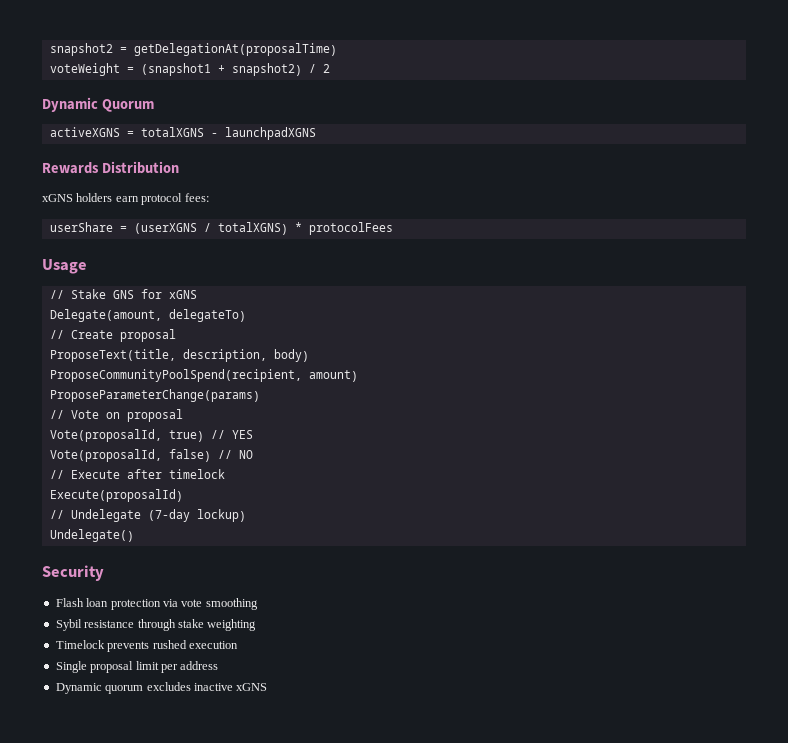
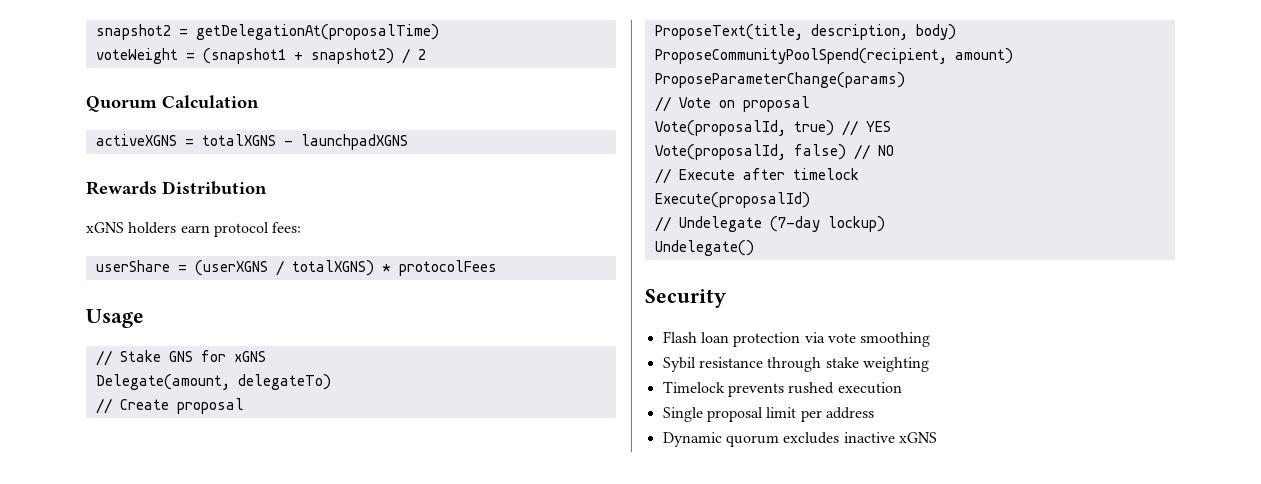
[42,97,98,112] Dynamic -> (426, 54) none
(154, 105) none -> [162,95,259,109] Calculation

